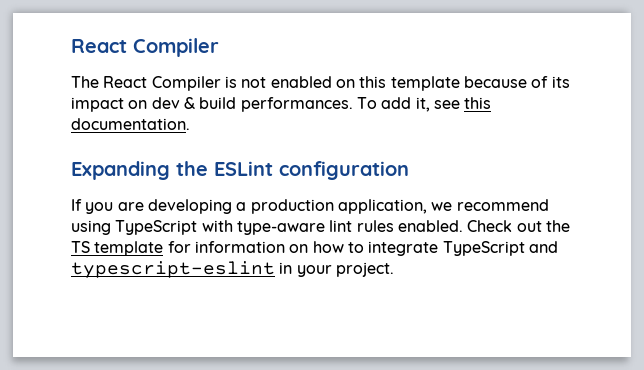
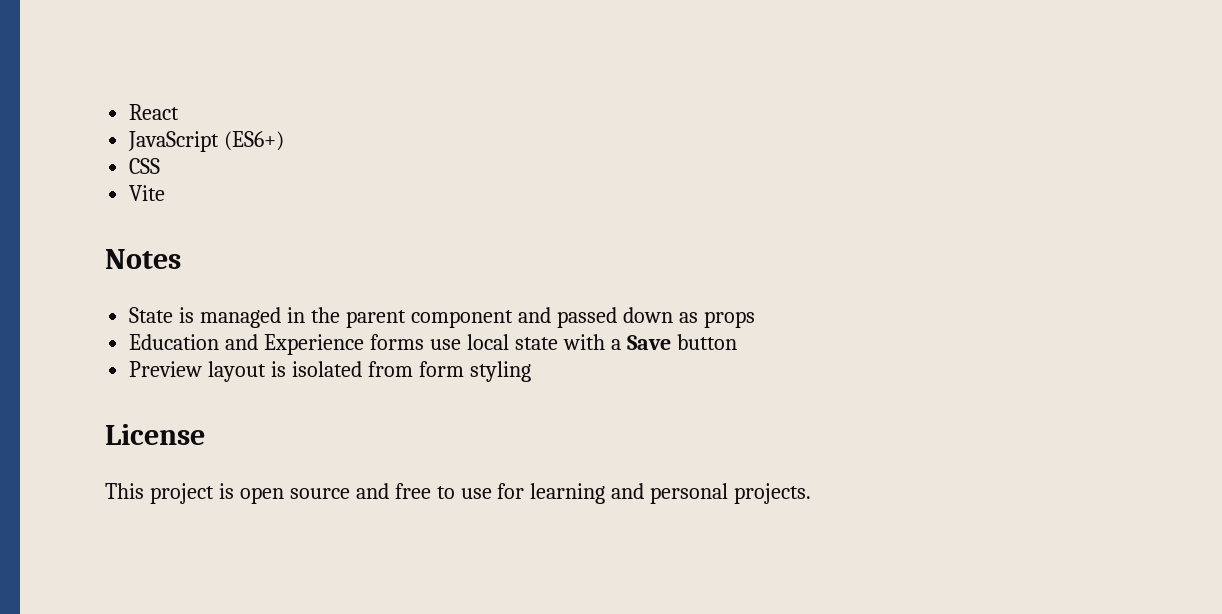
[71,38,219,57] [71,76,570,91] [71,97,492,112] [71,118,190,130] [71,161,409,180] [71,199,549,214] [71,220,570,235] [71,241,558,256] [71,261,394,278] React Compiler // The React Compiler is not enabled on this template because of its impact on dev & build performances. To add it, see this documentation. // Expanding the ESLint configuration // If you are developing a production application, we recommend using TypeScript with type-aware lint rules enabled. Check out the TS template for information on how to integrate TypeScript and typescript-eslint in your project. -> [129,104,180,120] [128,131,285,152] [129,158,161,174] [129,185,166,201] [105,249,181,269] [129,307,755,328] [129,334,737,355] [129,361,531,382] [105,424,205,445] [105,483,812,504] React // JavaScript (ES6+) // CSS // Vite // Notes // State is managed in the parent component and passed down as props // Education and Experience forms use local state with a Save button // Preview layout is isolated from form styling // License // This project is open source and free to use for learning and personal projects.

